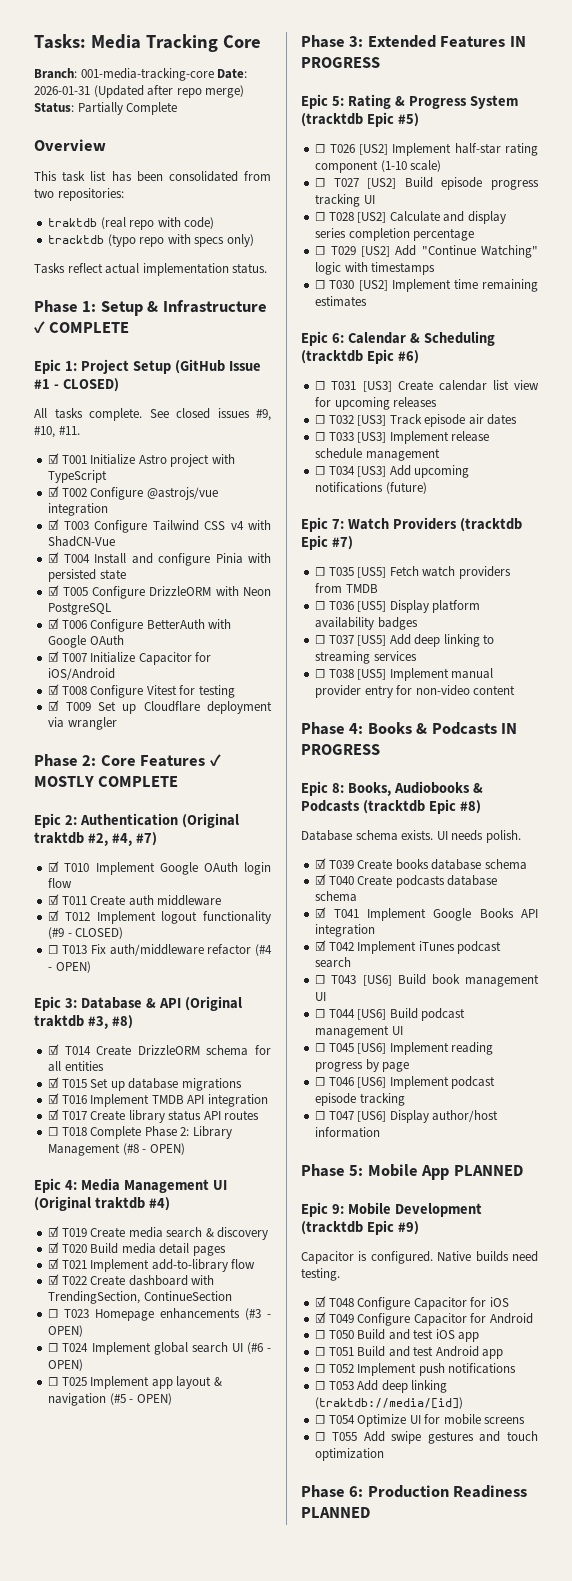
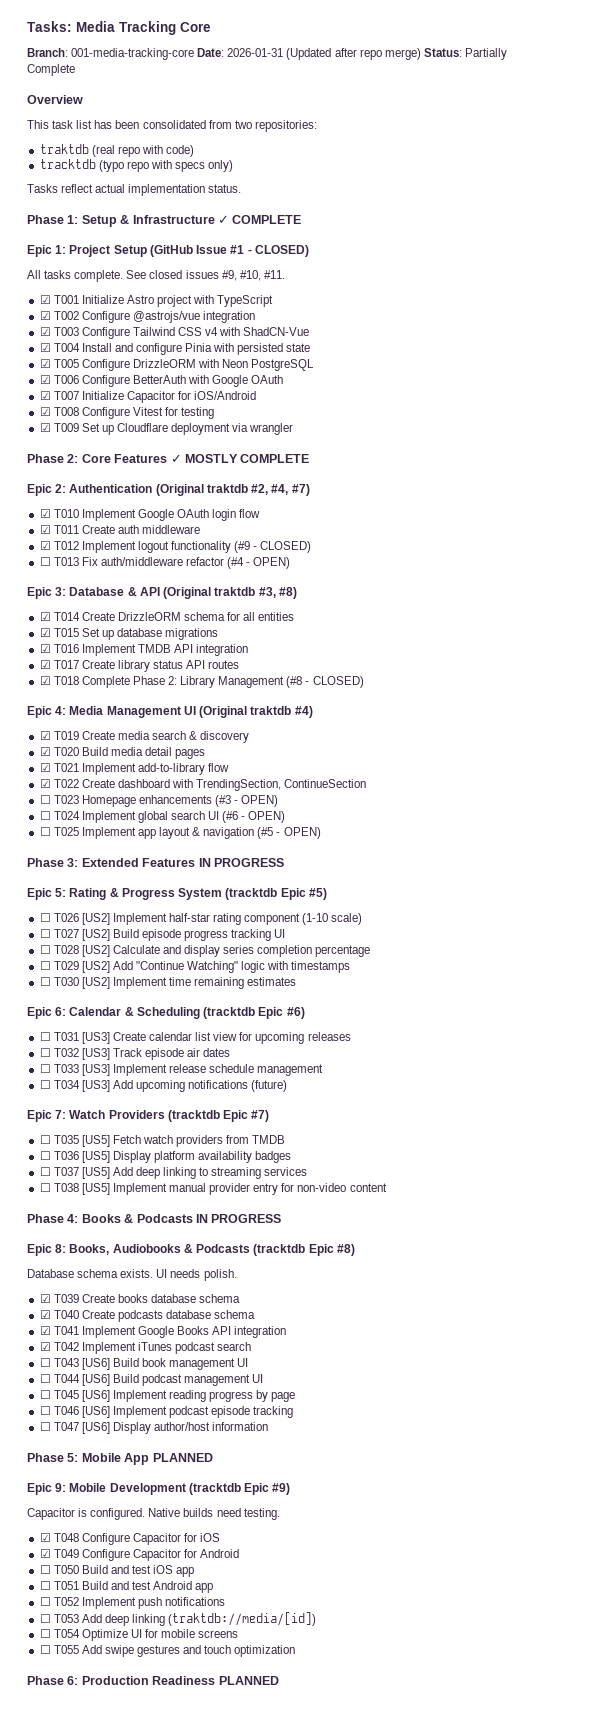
[48,1127,59,1136] ☐ -> [39,676,51,685] ☑
[149,1143,185,1155] OPEN) -> [312,676,364,688] CLOSED)

